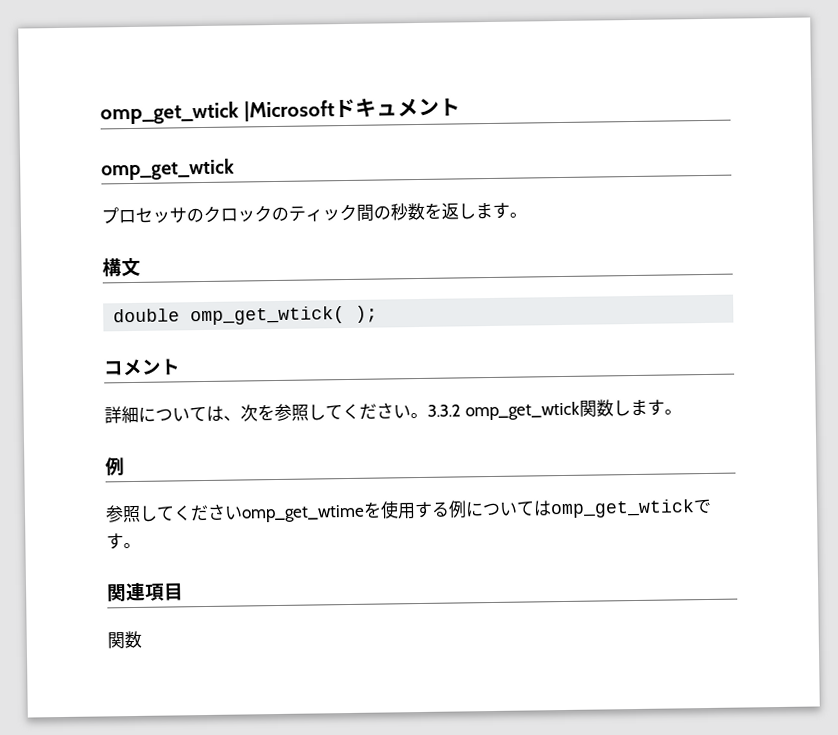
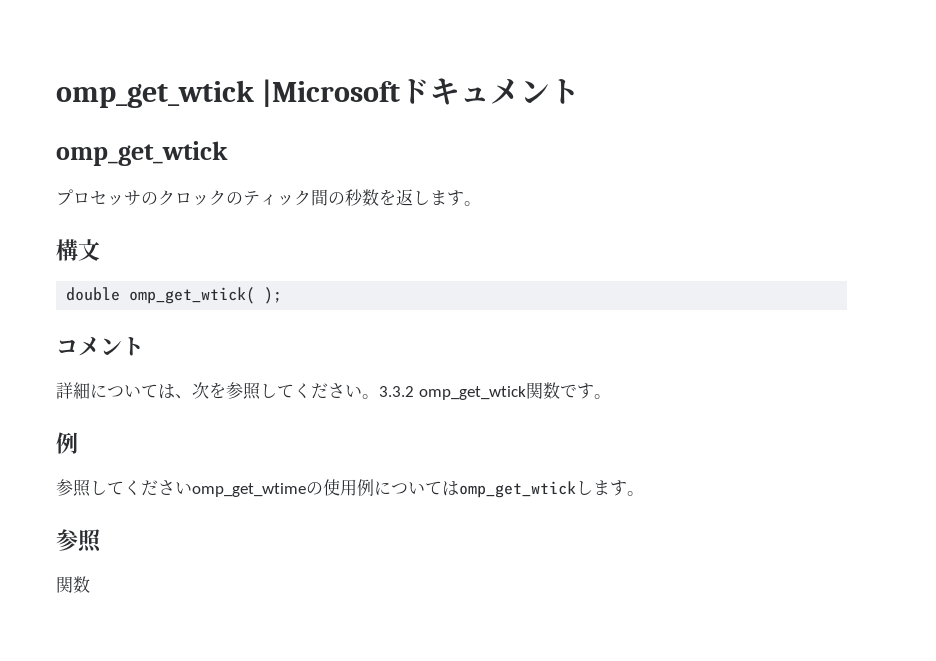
[612,399,648,417] しま -> [559,384,577,398] で
[363,500,450,520] を使用する -> [306,479,357,496] の使用
[693,498,712,514] [106,533,141,550] [106,582,184,602] です。 // 関連項目 -> [576,480,644,496] [56,529,102,553] します。 // 参照

